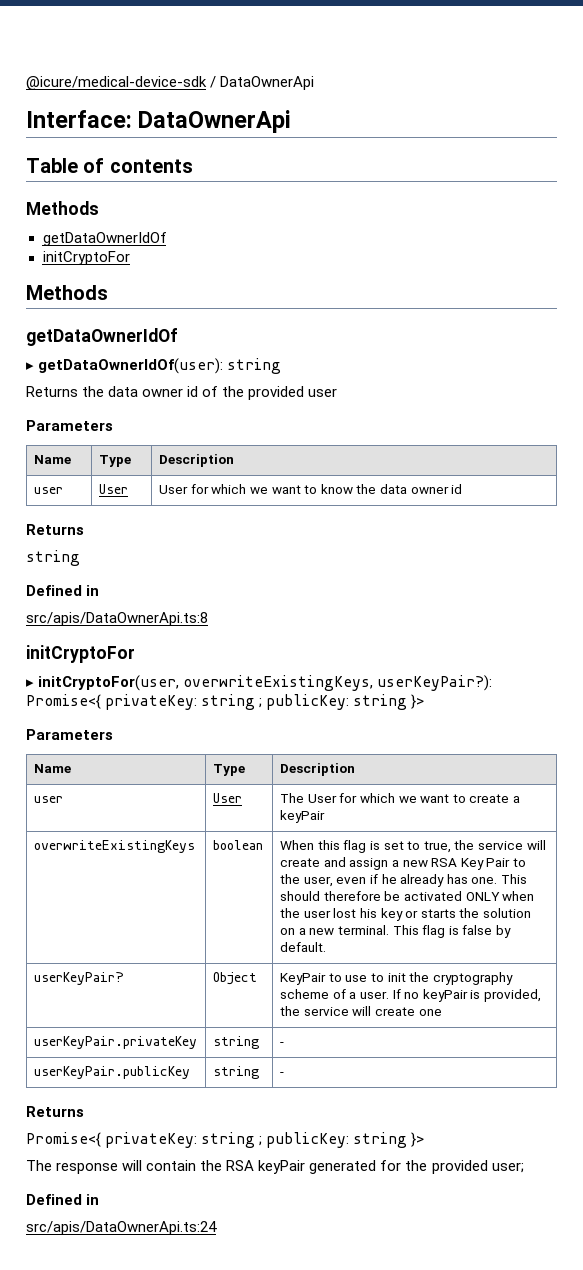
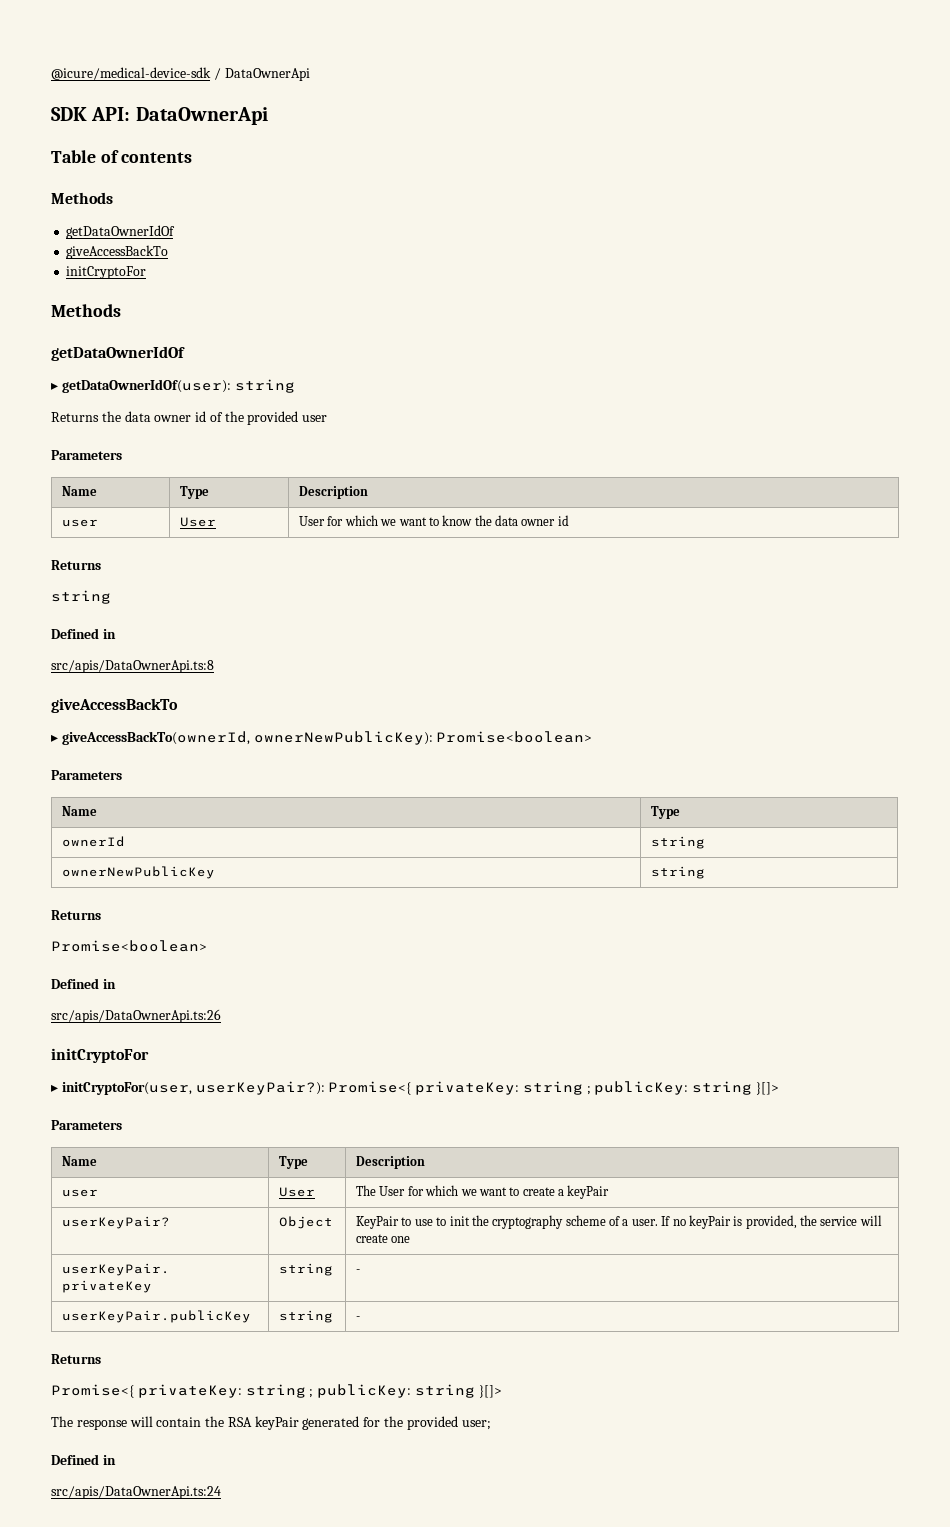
[26,110,132,128] Interface: -> [51,107,131,121] SDK API:
(167, 239) none -> [66,245,169,259] // giveAccessBackTo
(208, 619) none -> [51,698,178,713] [51,731,593,745] [51,770,122,780] [62,806,98,816] [651,806,681,819] [62,836,126,847] [651,836,706,849] [62,866,216,879] [651,866,706,879] [51,910,101,920] [51,940,207,952] [51,978,116,989] [51,1009,221,1023] // giveAccessBackTo // ▸ giveAccessBackTo(ownerId, ownerNewPublicKey): Promise<boolean> // Parameters // Name | Type // ownerId | string // ownerNewPublicKey | string // Returns // Promise<boolean> // Defined in // src/apis/DataOwnerApi.ts:26
[183,675,374,691] overwriteExistingKeys, -> (192, 1088) none
[411,694,425,709] }> -> [756,1082,780,1095] }[]>
[33,840,195,853] [212,840,263,850] [279,840,546,853] [279,857,527,870] [279,874,528,887] [279,891,535,901] [279,908,532,921] [279,925,512,938] [279,942,326,952] // overwriteExistingKeys | boolean | When this flag is set to true, the service will create and assign a new RSA Key Pair to the user, even if he already has one. This should therefore be activated ONLY when the user lost his key or starts the solution on a new terminal. This flag is false by default. -> (610, 1192) none
[411,1132,425,1147] }> -> [478,1385,502,1398] }[]>

